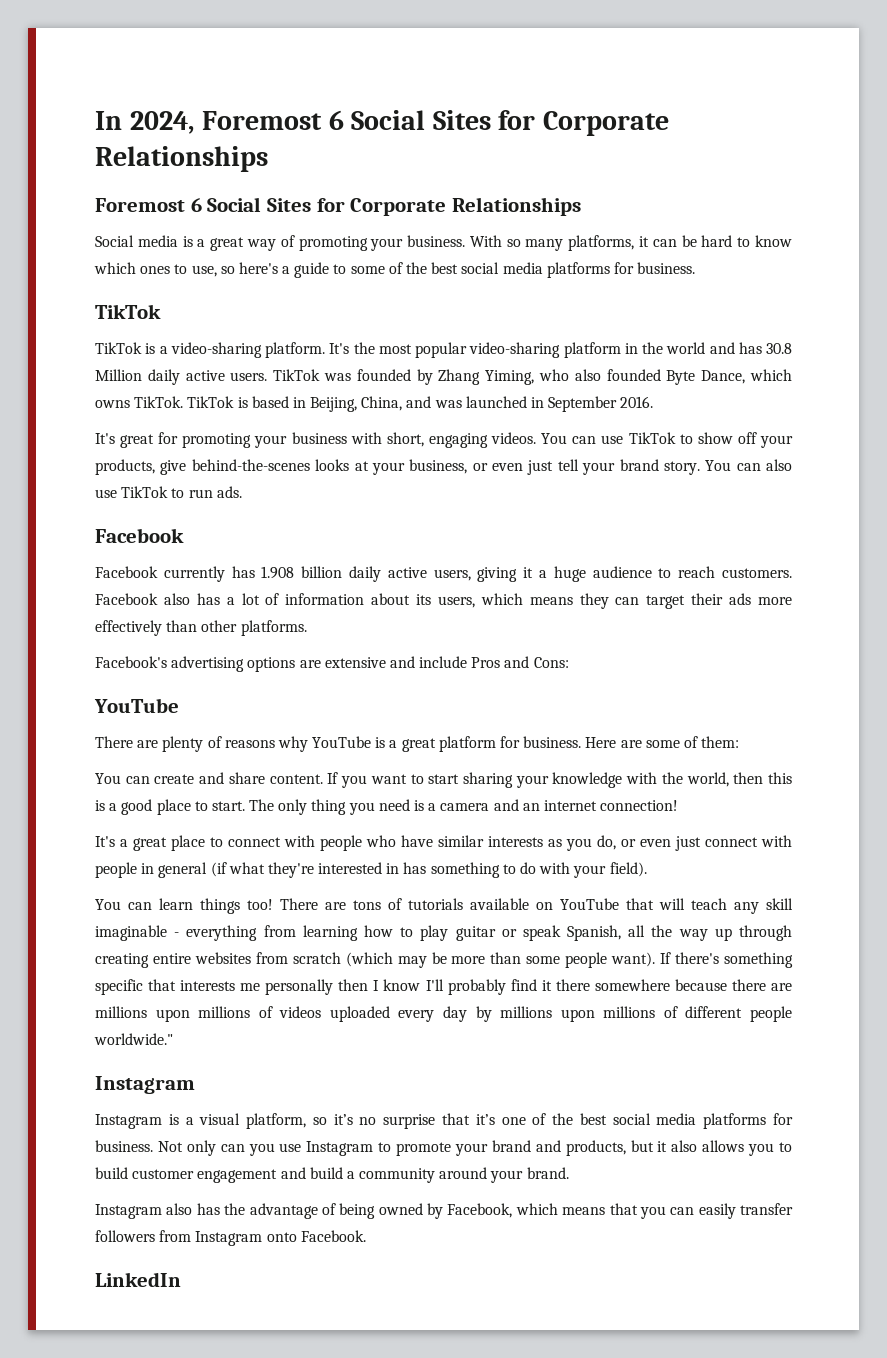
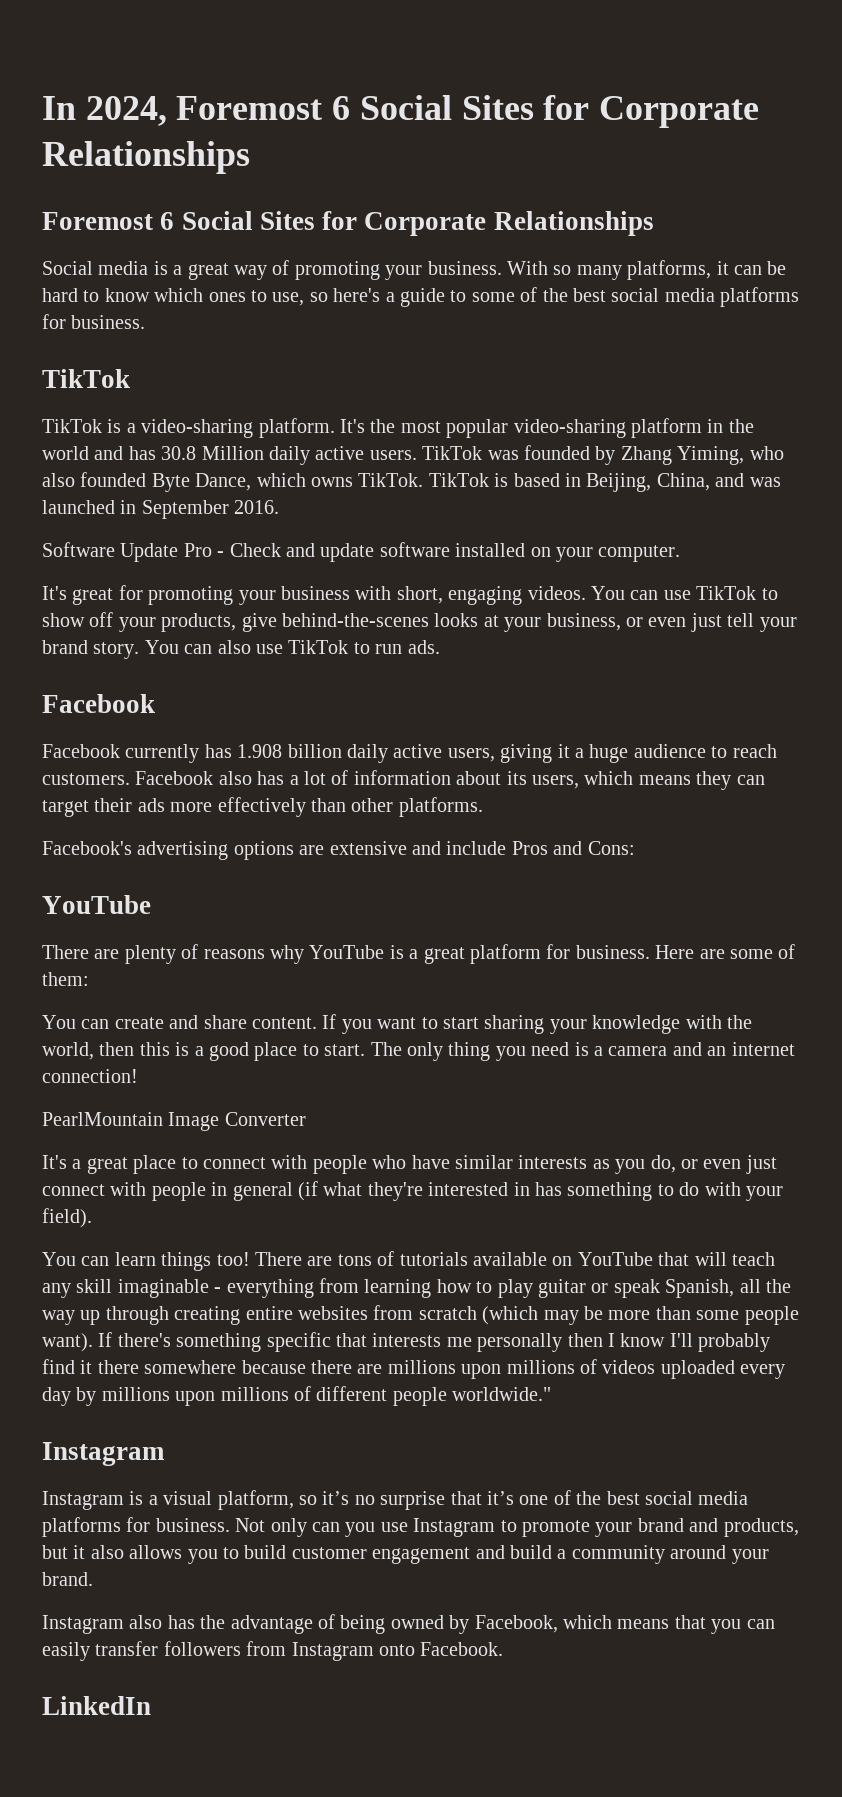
(654, 402) none -> [42,542,681,562] // Software Update Pro - Check and update software installed on your computer.
(679, 805) none -> [42,1112,306,1131] // PearlMountain Image Converter

